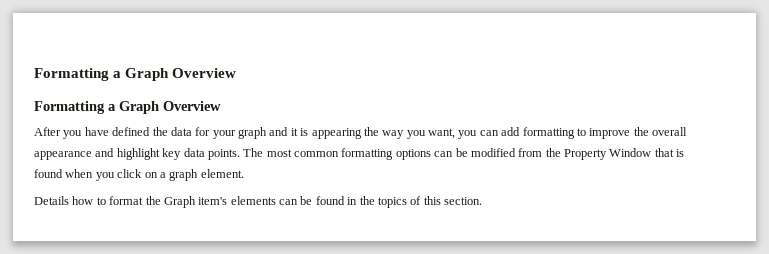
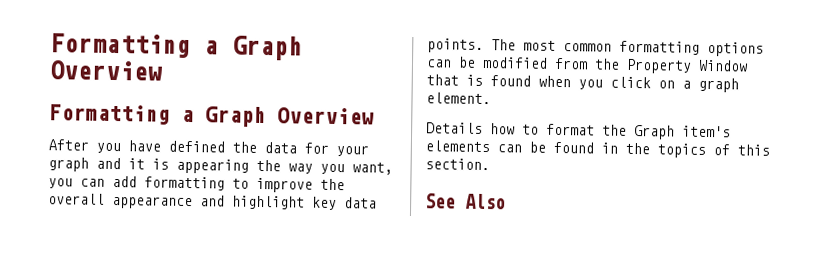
(482, 201) none -> [425,193,506,210] // See Also

